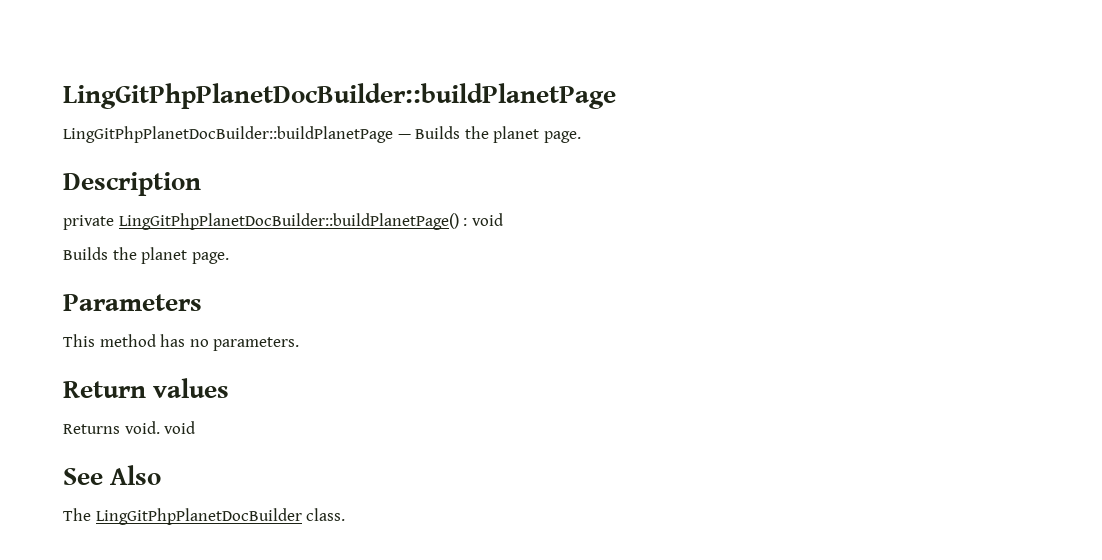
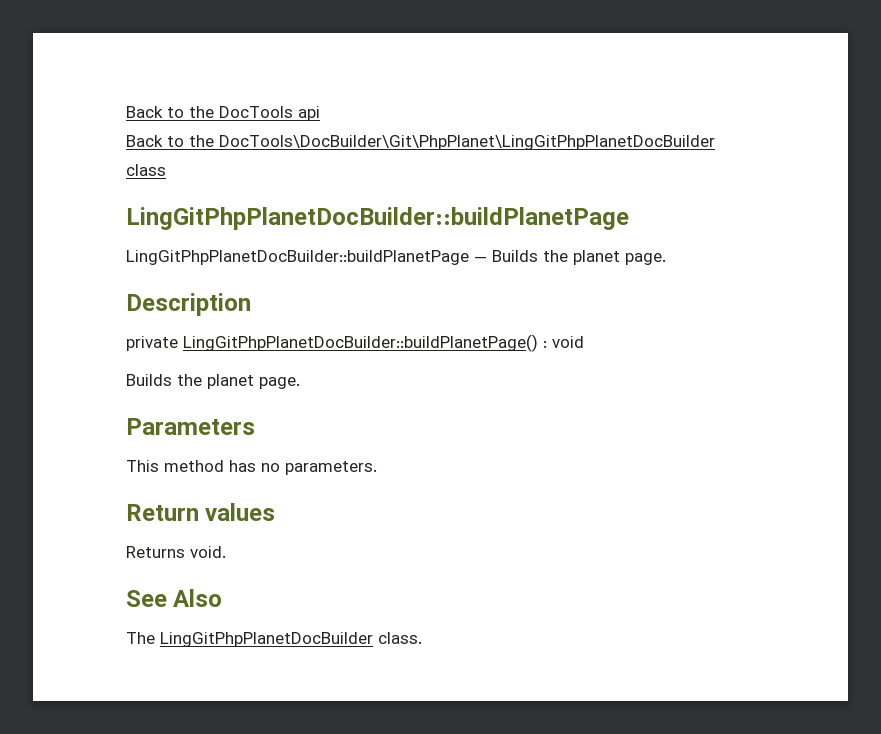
(63, 96) none -> [126,106,320,121] [126,135,715,150] [126,164,166,176] Back to the DocTools api // Back to the DocTools\DocBuilder\Git\PhpPlanet\LingGitPhpPlanetDocBuilder class //
[164,421,196,434] void -> (226, 552) none

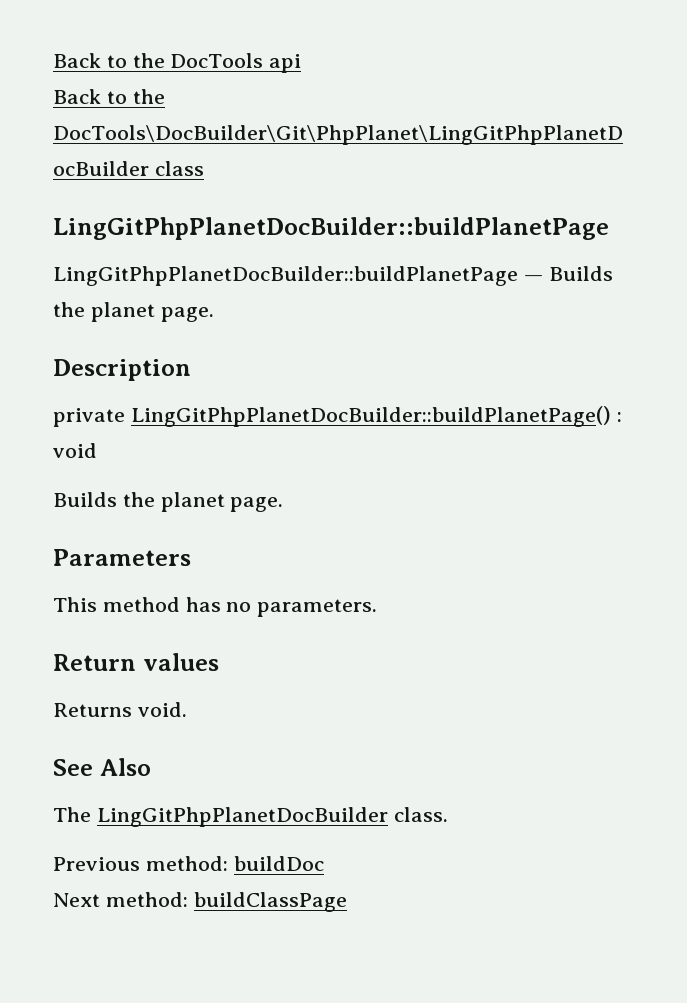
(422, 638) none -> [53,856,324,871] [53,892,347,912] // Previous method: buildDoc // Next method: buildClassPage

